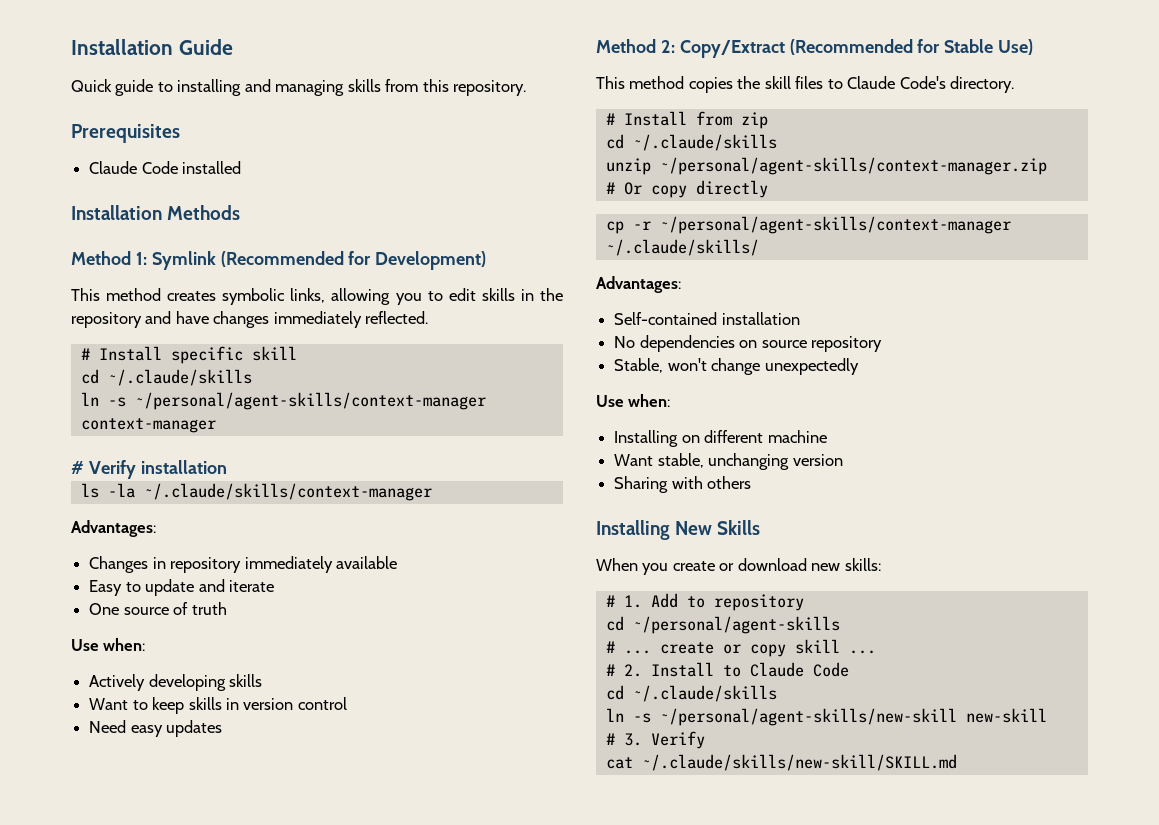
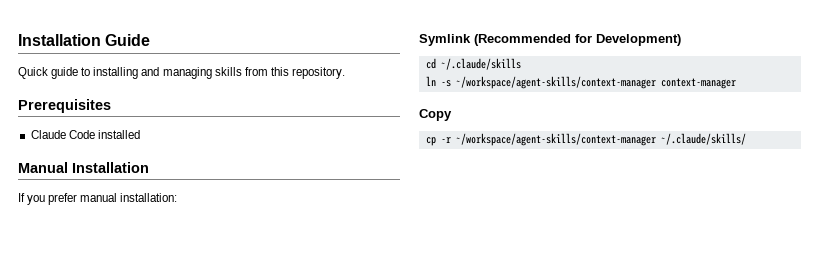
[71,205,241,220] [71,251,147,265] Installation Methods // Method 1: -> [18,162,149,173] [18,193,178,205] Manual Installation // If you prefer manual installation: //
[71,288,563,305] [71,311,429,328] [80,346,297,364] [80,369,252,386] [80,392,486,410] // This method creates symbolic links, allowing you to edit skills in the repository and have changes immediately reflected. // # Install specific skill // cd ~/.claude/skills // ln -s ~/personal/agent-skills/context-manager -> [425,58,521,70] [425,76,656,89] // cd ~/.claude/skills // ln -s ~/workspace/agent-skills/context-manager
[71,460,227,479] [80,483,432,501] [71,520,156,537] [89,556,397,573] [89,579,274,596] [89,602,227,615] [71,638,146,651] [89,674,263,691] [89,697,347,714] [89,720,223,737] [596,39,1034,58] [596,76,1015,93] [605,111,768,129] [605,134,777,151] [605,157,1047,175] [605,180,768,198] # Verify installation // ls -la ~/.claude/skills/context-manager // Advantages: // Changes in repository immediately available // Easy to update and iterate // One source of truth // Use when: // Actively developing skills // Want to keep skills in version control // Need easy updates // Method 2: Copy/Extract (Recommended for Stable Use) // This method copies the skill files to Claude Code's directory. // # Install from zip // cd ~/.claude/skills // unzip ~/personal/agent-skills/context-manager.zip // # Or copy directly -> [419,109,452,121] Copy
[659,216,1011,234] ~/personal/agent-skills/context-manager -> [455,133,656,146] ~/workspace/agent-skills/context-manager
[596,276,681,293] [614,312,800,325] [614,335,882,352] [614,358,859,375] [596,394,671,407] [614,430,827,447] [614,453,843,470] [614,476,752,493] [596,520,761,540] [596,558,881,575] [605,593,804,611] [605,616,840,634] [605,639,876,657] [605,662,849,677] [605,685,777,702] [605,708,1047,726] [605,731,705,749] [605,754,957,771] // Advantages: // Self-contained installation // No dependencies on source repository // Stable, won't change unexpectedly // Use when: // Installing on different machine // Want stable, unchanging version // Sharing with others // Installing New Skills // When you create or download new skills: // # 1. Add to repository // cd ~/personal/agent-skills // # ... create or copy skill ... // # 2. Install to Claude Code // cd ~/.claude/skills // ln -s ~/personal/agent-skills/new-skill new-skill // # 3. Verify // cat ~/.claude/skills/new-skill/SKILL.md -> (746, 139) none

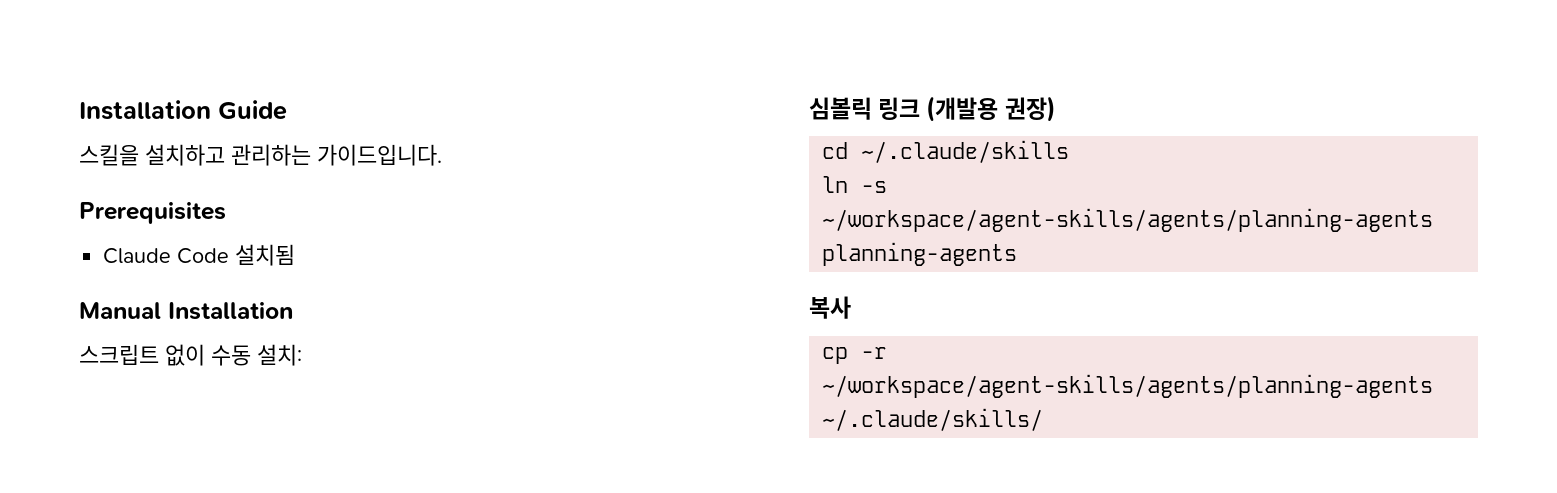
[18,67,345,79] Quick guide to installing and managing skills from this repository. -> [79,144,442,166] 스킬을 설치하고 관리하는 가이드입니다.
[97,130,140,139] installed -> [235,244,296,266] 설치됨
[18,193,178,205] [419,34,681,46] If you prefer manual installation: // Symlink (Recommended for Development) -> [79,344,302,366] [809,96,1056,122] 스크립트 없이 수동 설치: // 심볼릭 링크 (개발용 권장)
[455,76,736,89] [419,109,452,121] ~/workspace/agent-skills/context-manager context-manager // Copy -> [822,208,1434,232] [822,242,1018,266] [809,296,851,319] ~/workspace/agent-skills/agents/planning-agents planning-agents // 복사
[455,133,656,146] ~/workspace/agent-skills/context-manager -> [822,374,1434,398] ~/workspace/agent-skills/agents/planning-agents

